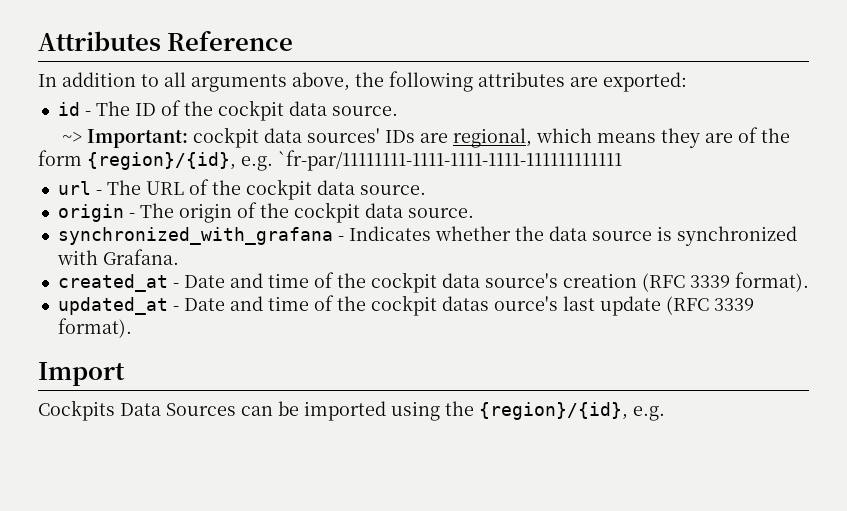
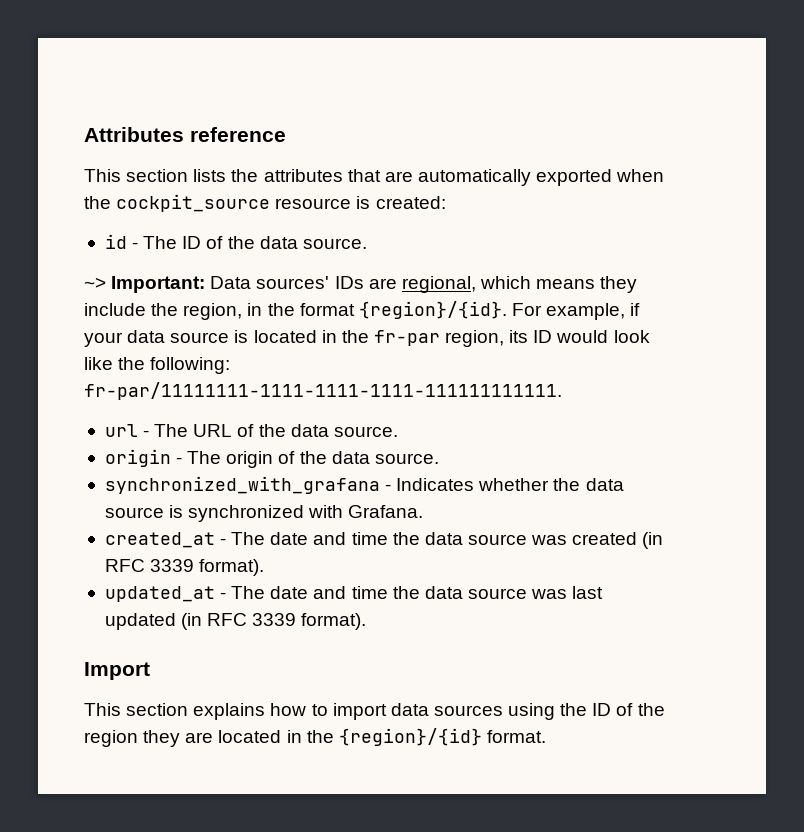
[167,30,294,51] [38,71,687,92] Reference // In addition to all arguments above, the following attributes are exported: -> [190,127,286,142] [84,169,665,186] [84,194,446,212] reference // This section lists the attributes that are automatically exported when the cockpit_source resource is created:
[217,100,284,121] cockpit -> (255, 242) none
[193,127,303,148] cockpit data -> [210,276,252,289] Data
[705,127,791,143] [38,150,622,171] are of the form {region}/{id}, e.g. `fr-par/11111111-1111-1111-1111-111111111111 -> [84,301,641,320] [84,330,650,347] [84,357,231,374] [84,382,562,400] include the region, in the format {region}/{id}. For example, if your data source is located in the fr-par region, its ID would look like the following: fr-par/11111111-1111-1111-1111-111111111111.
[245,179,312,200] cockpit -> (286, 430) none
[293,202,360,223] cockpit -> (327, 457) none
[183,272,809,293] [57,295,754,316] [57,318,132,338] [38,362,125,386] [38,400,665,421] Date and time of the cockpit data source's creation (RFC 3339 format). // updated_at - Date and time of the cockpit datas ource's last update (RFC 3339 format). // Import // Cockpits Data Sources can be imported using the {region}/{id}, e.g. -> [231,532,664,549] [104,559,265,576] [104,586,604,602] [104,613,367,630] [84,662,150,680] [84,703,665,720] [84,728,546,747] The date and time the data source was created (in RFC 3339 format). // updated_at - The date and time the data source was last updated (in RFC 3339 format). // Import // This section explains how to import data sources using the ID of the region they are located in the {region}/{id} format.

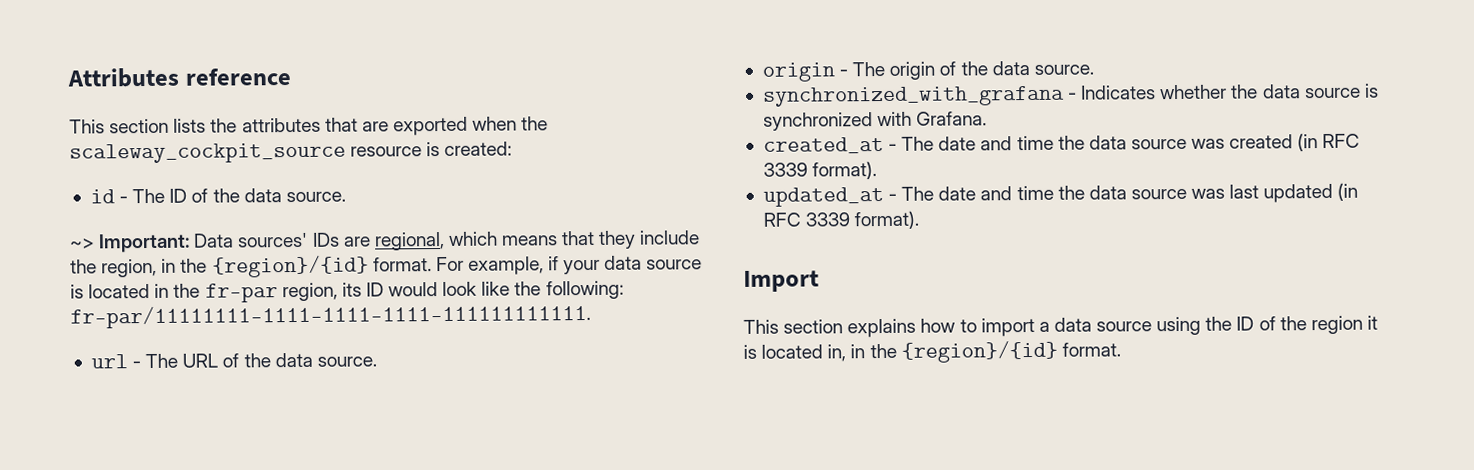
[417,169,531,186] automatically -> (389, 126) none
[116,194,271,212] cockpit_source -> [69,142,346,164] scaleway_cockpit_source
(596, 284) none -> [561,230,596,246] that
[299,301,507,319] format {region}/{id}. -> [211,255,432,278] {region}/{id} format.
[390,703,503,716] data sources -> [1038,317,1153,332] a data source
[143,730,282,747] they are located -> [1366,315,1378,330] [743,344,847,362] it is located in,

